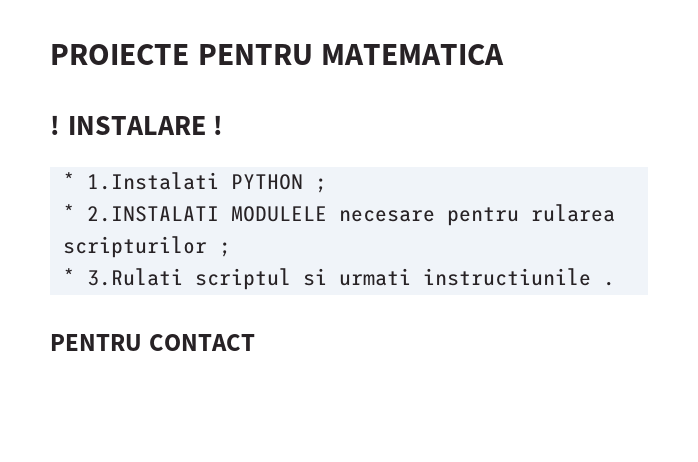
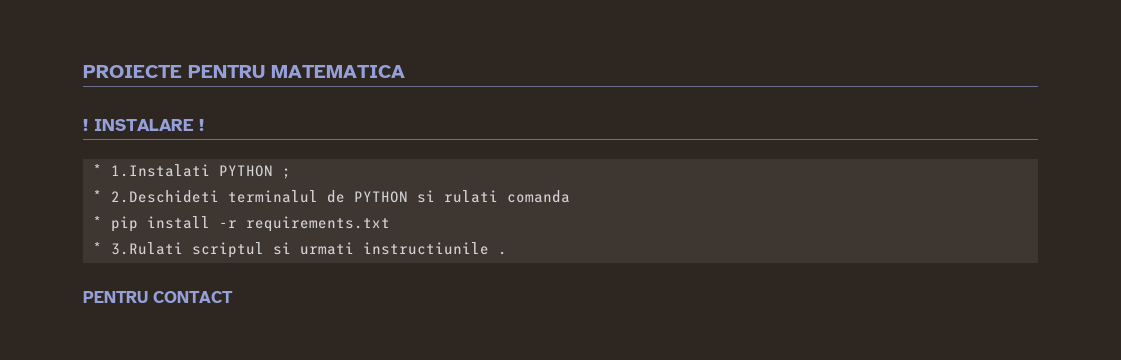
[86,204,615,226] [62,236,231,258] 2.INSTALATI MODULELE necesare pentru rularea scripturilor ; -> [110,190,570,203] [92,216,390,232] 2.Deschideti terminalul de PYTHON si rulati comanda // * pip install -r requirements.txt

